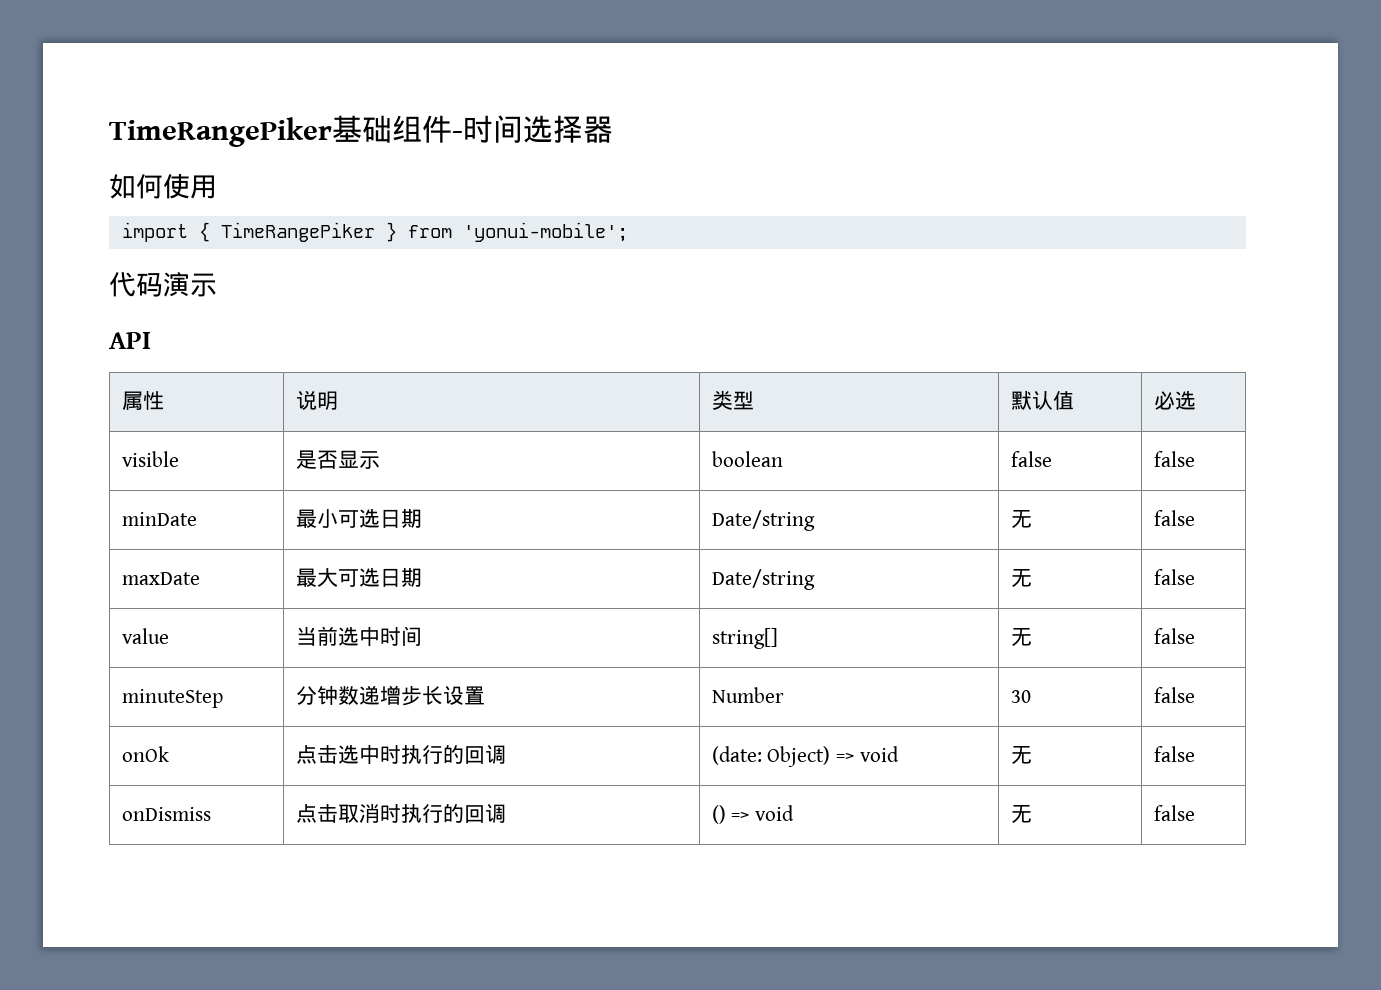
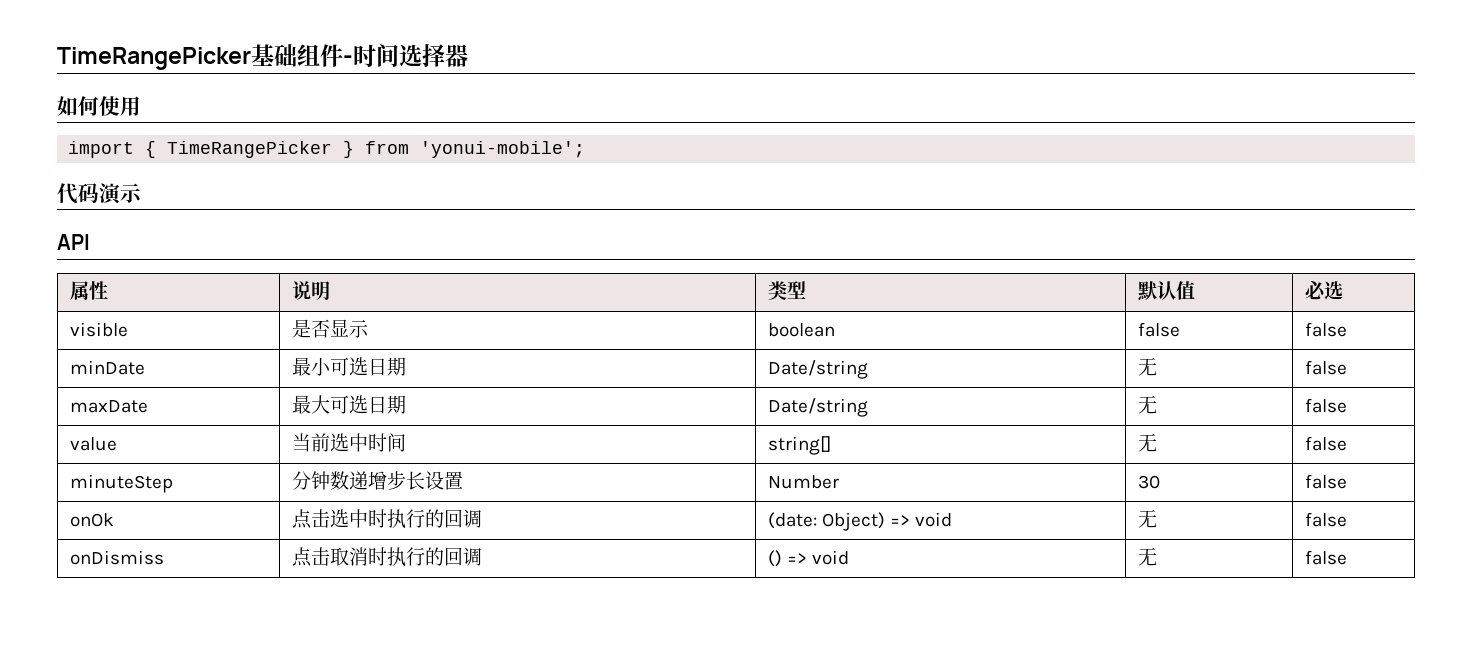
[109,117,332,147] TimeRangePiker -> [57,47,251,70] TimeRangePicker
[220,222,375,242] TimeRangePiker -> [167,141,333,158] TimeRangePicker

